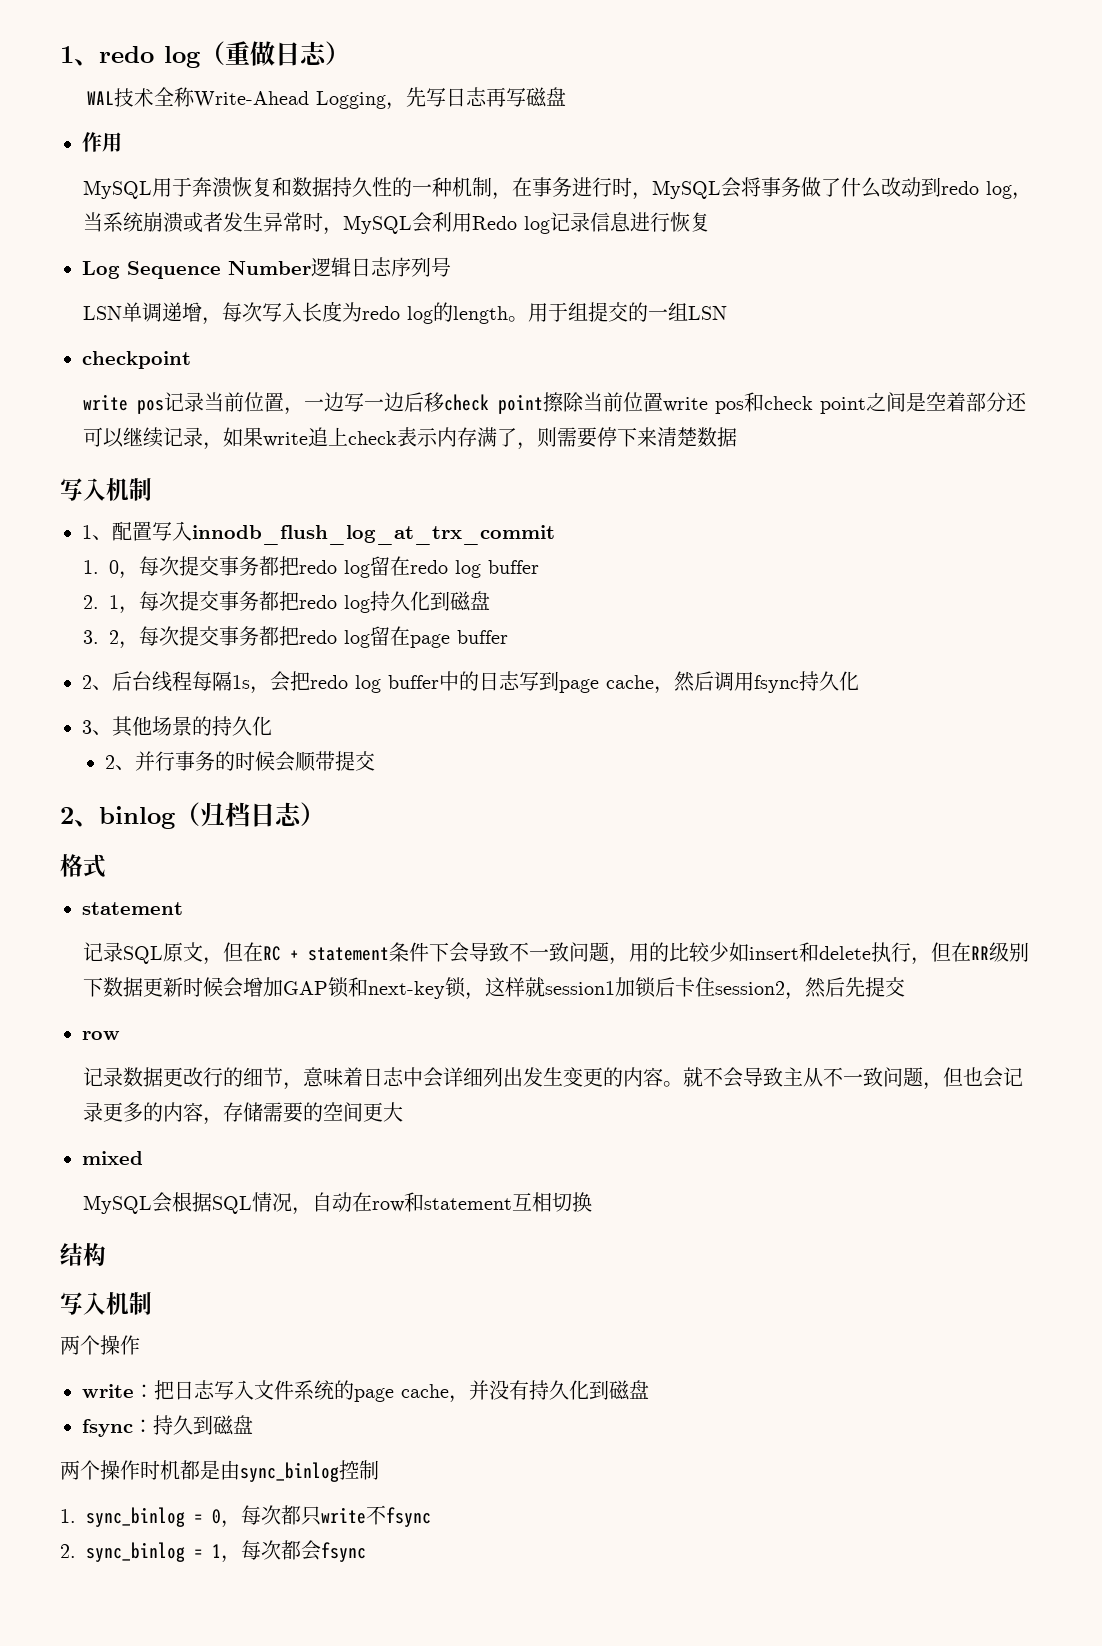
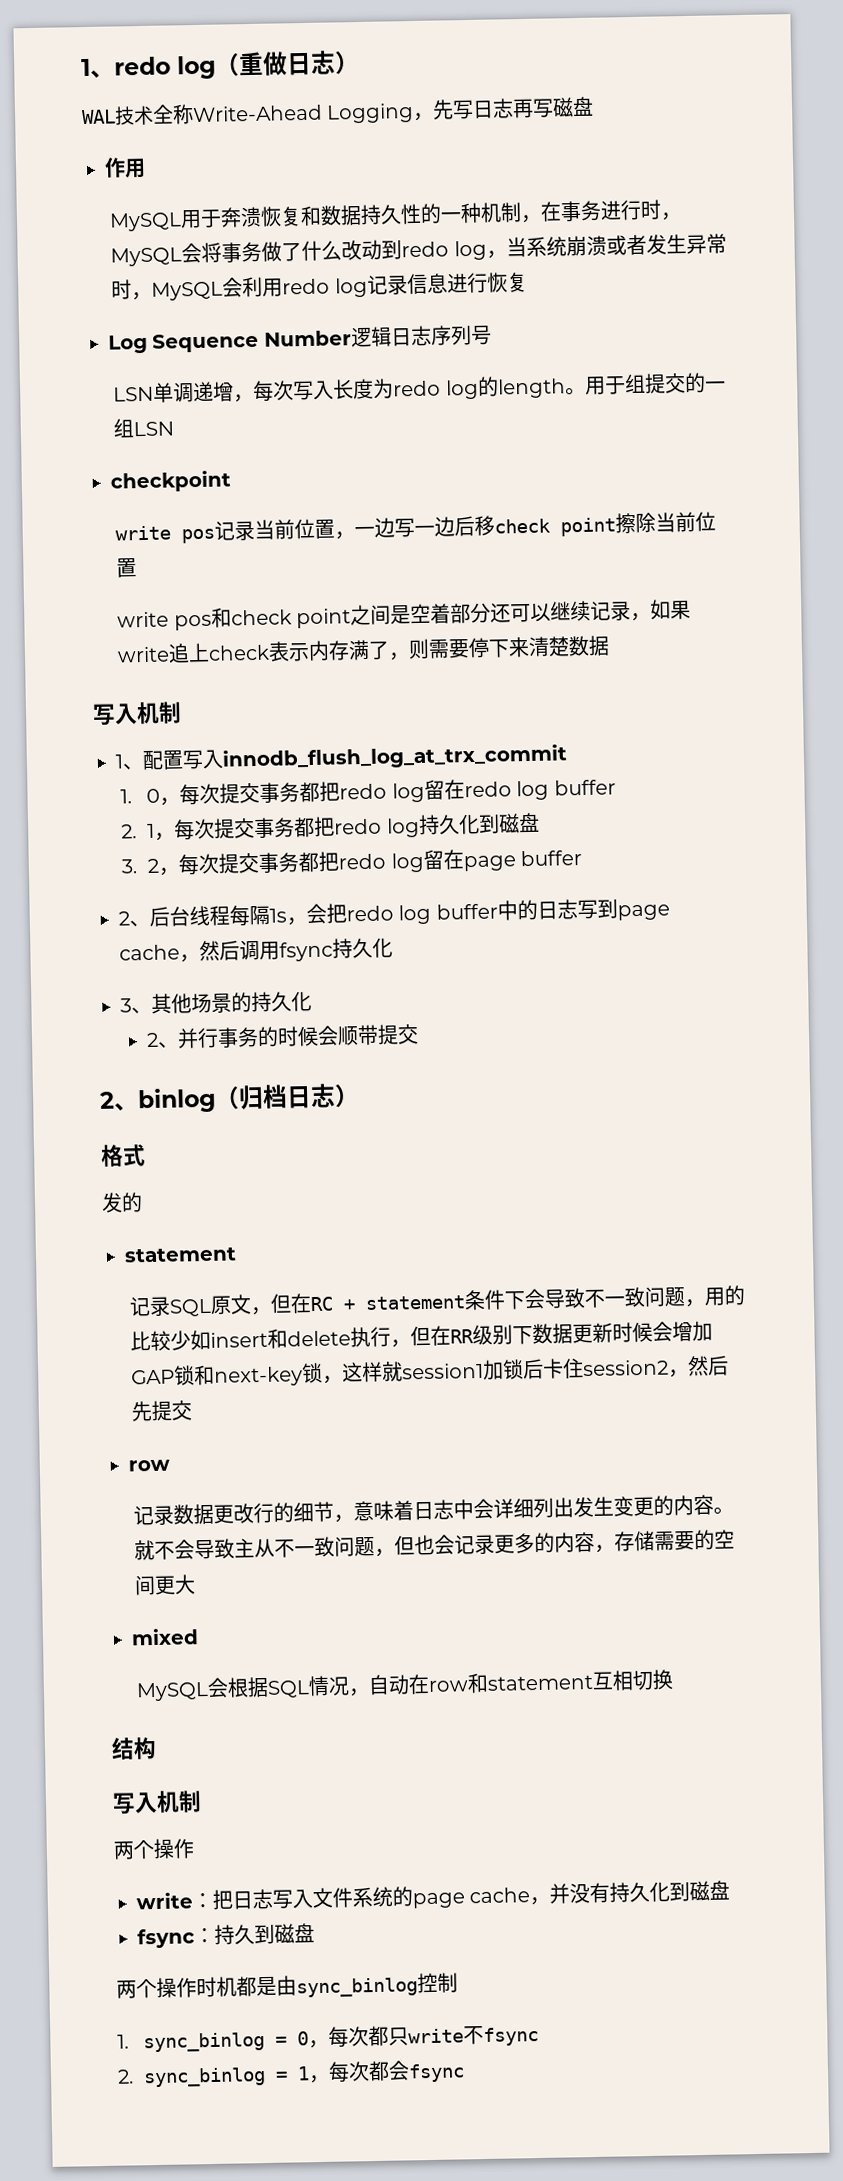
[472,216,518,230] Redo -> [282,278,331,295] redo
(664, 402) none -> (138, 568) //
(106, 866) none -> [101,1192,143,1213] // 发的

